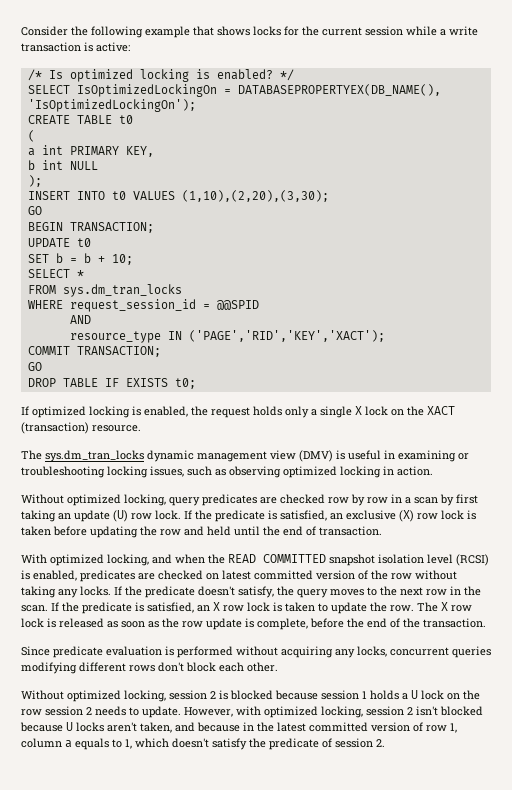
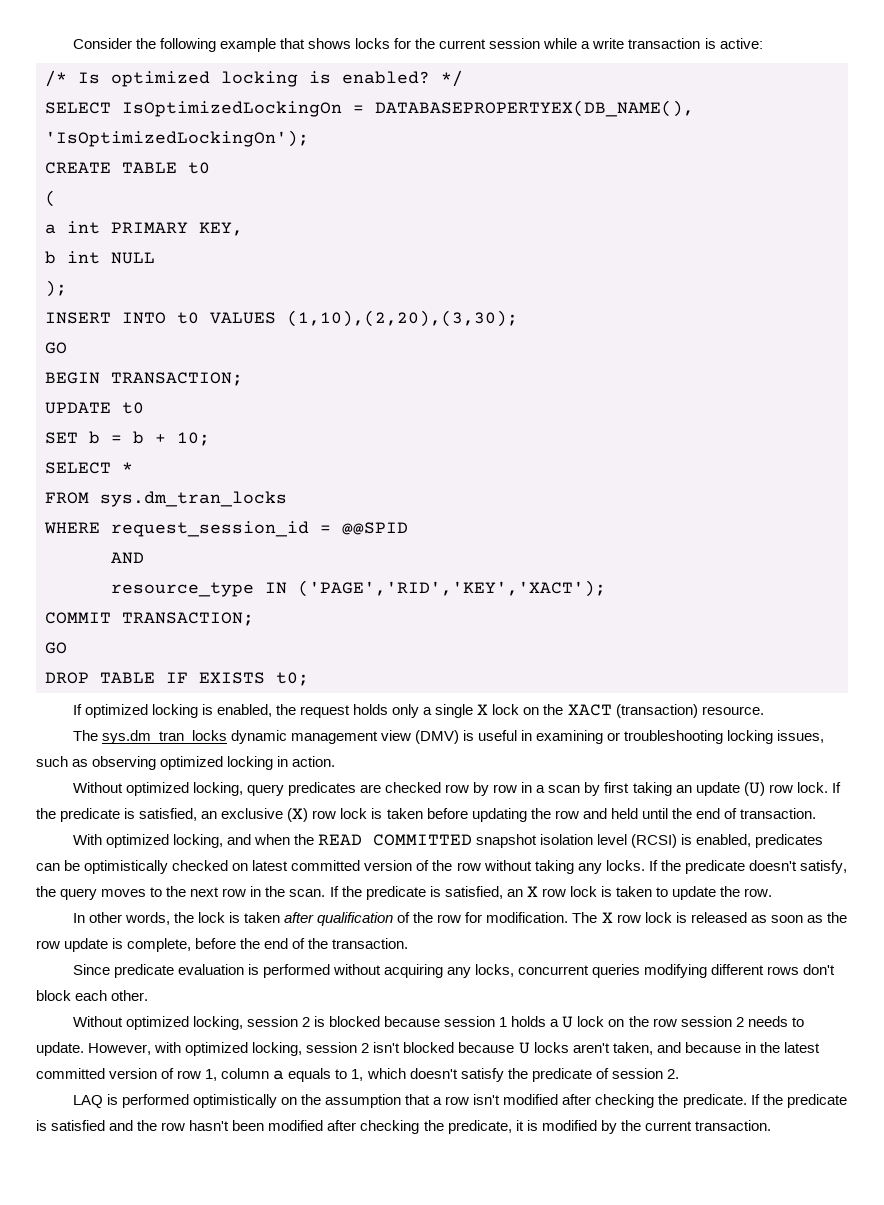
[138,573,155,580] are -> [36,860,169,874] can be optimistically
(414, 608) none -> [72,912,569,926] // In other words, the lock is taken after qualification of the row for modification.
(385, 743) none -> [72,1094,847,1108] [36,1120,771,1134] // LAQ is performed optimistically on the assumption that a row isn't modified after checking the predicate. If the predicate is satisfied and the row hasn't been modified after checking the predicate, it is modified by the current transaction.

